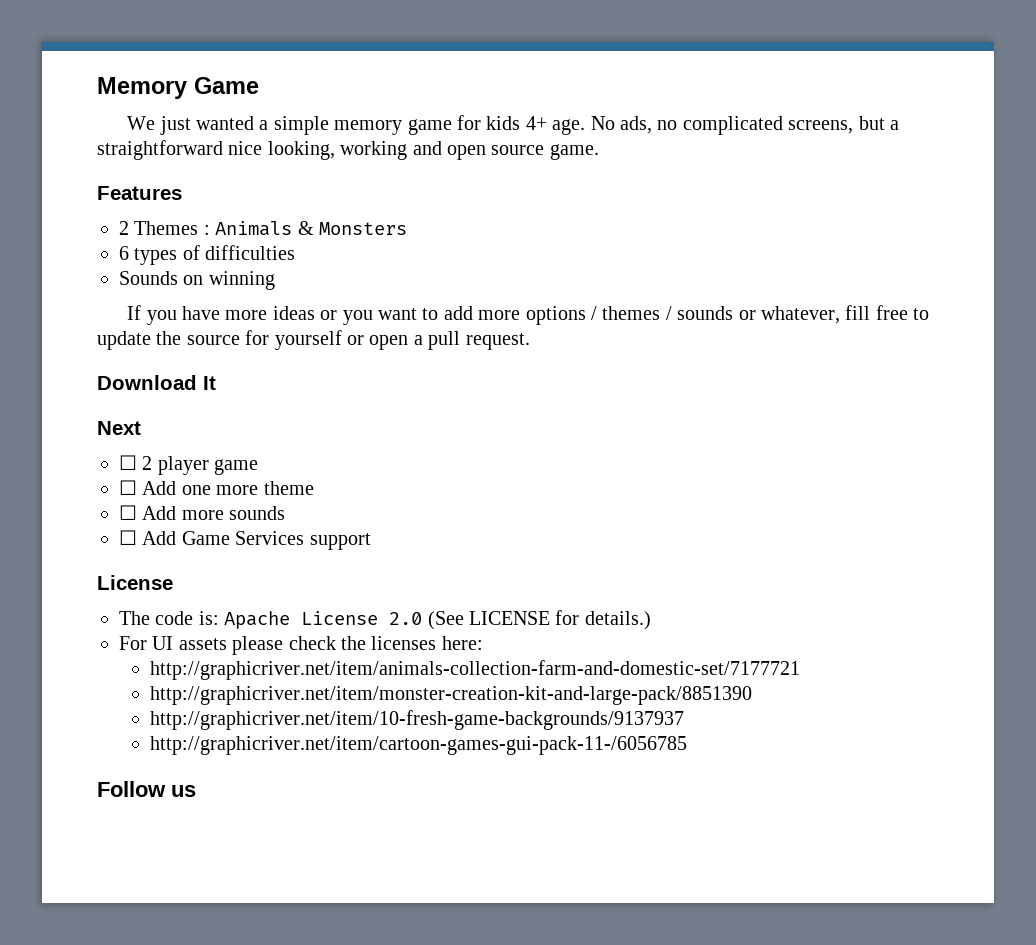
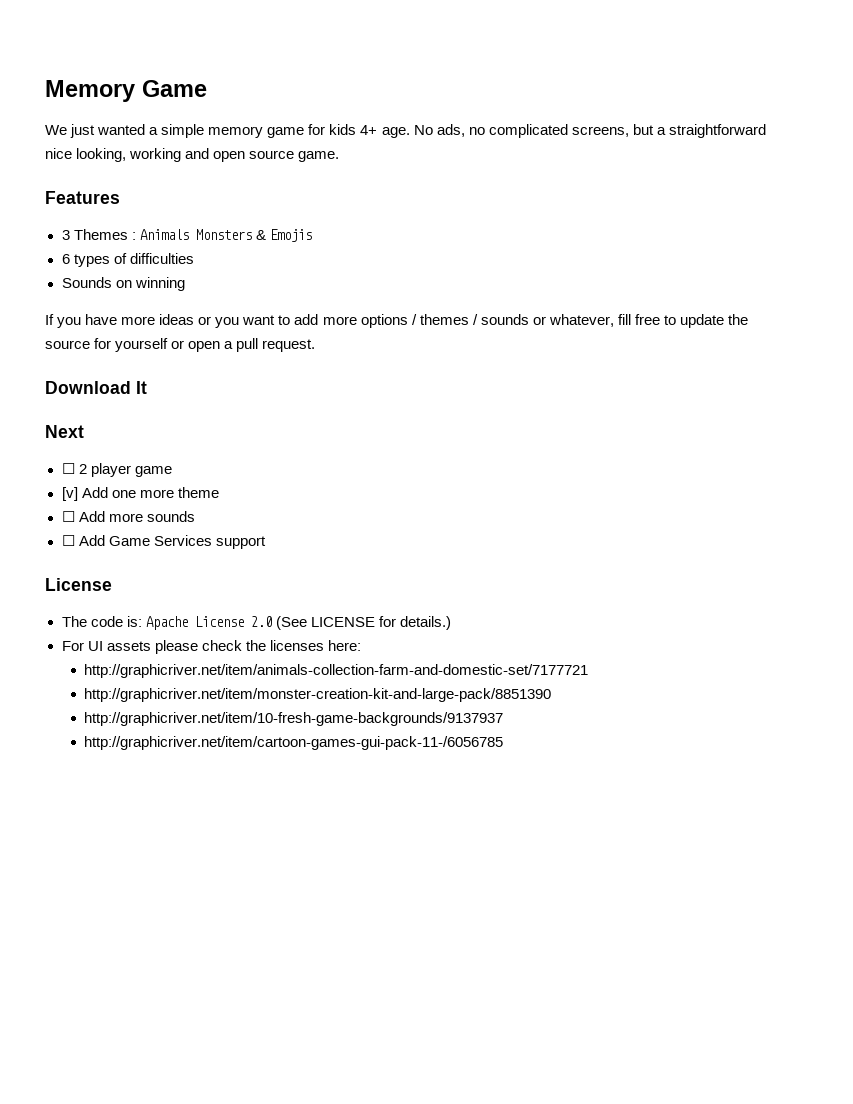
[119,221,129,235] 2 -> [61,230,70,240] 3
[297,221,407,235] & Monsters -> [195,229,312,242] Monsters & Emojis
[119,480,137,495] ☐ -> [61,487,78,501] [v]
[97,781,196,797] // Follow us -> (504, 743) none

